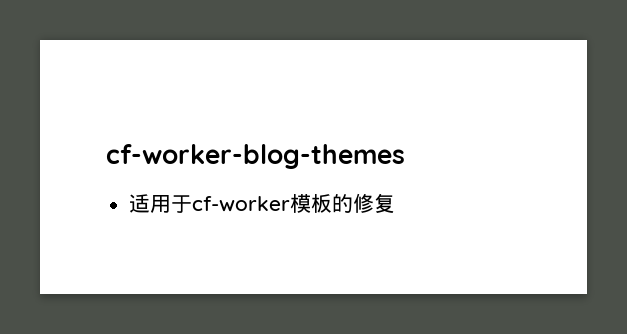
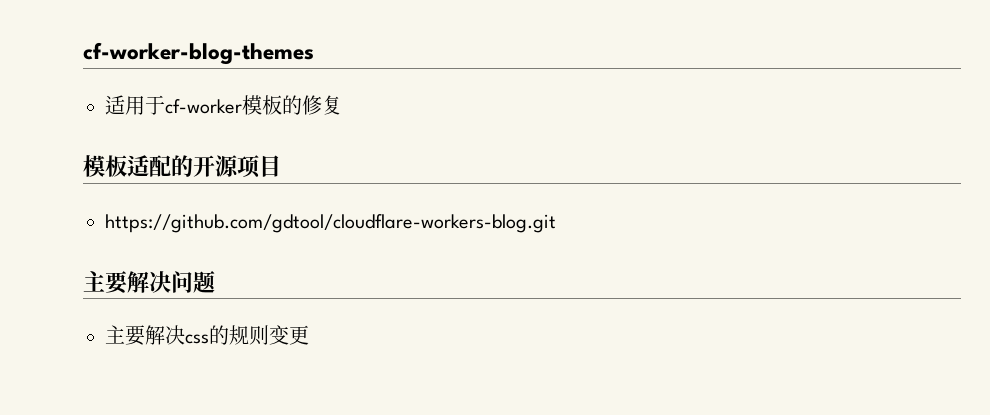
(396, 203) none -> [83,155,281,178] [105,214,556,233] [83,270,215,294] [105,325,309,346] // 模板适配的开源项目 // https://github.com/gdtool/cloudflare-workers-blog.git // 主要解决问题 // 主要解决css的规则变更

